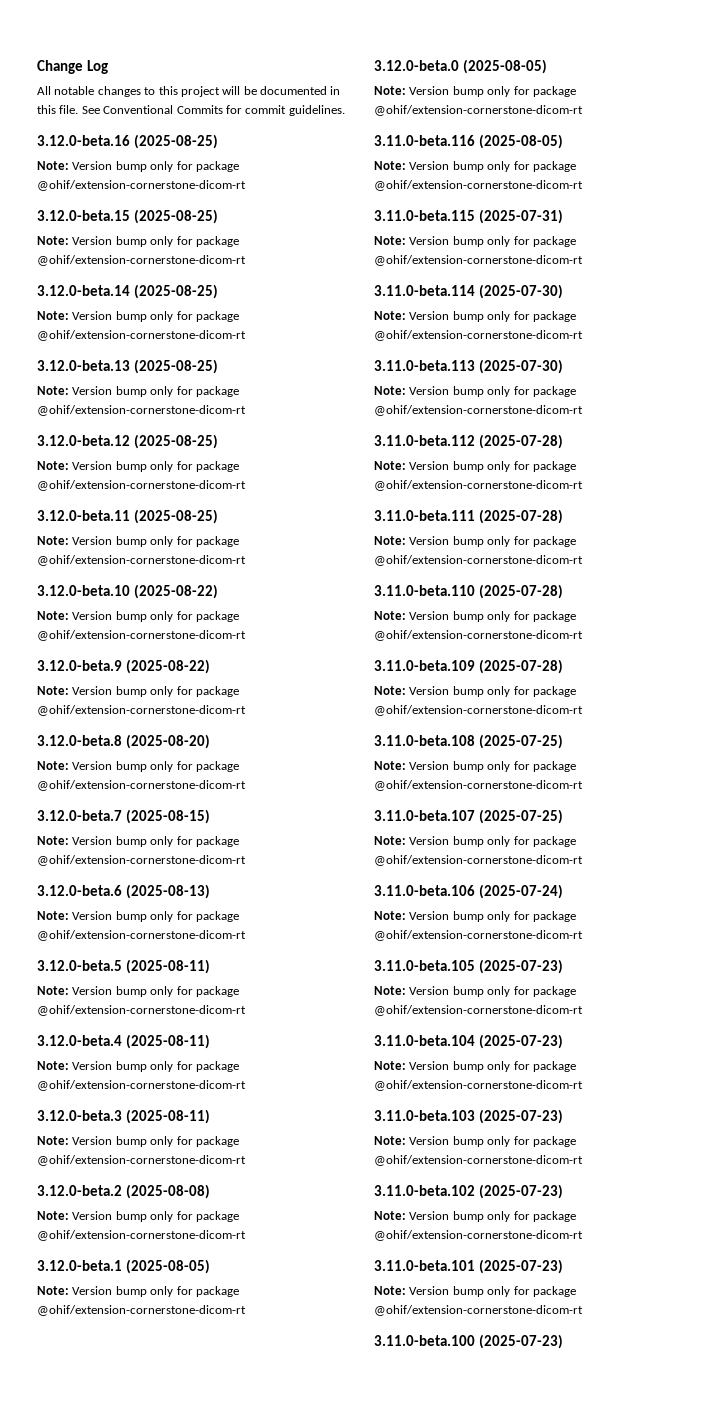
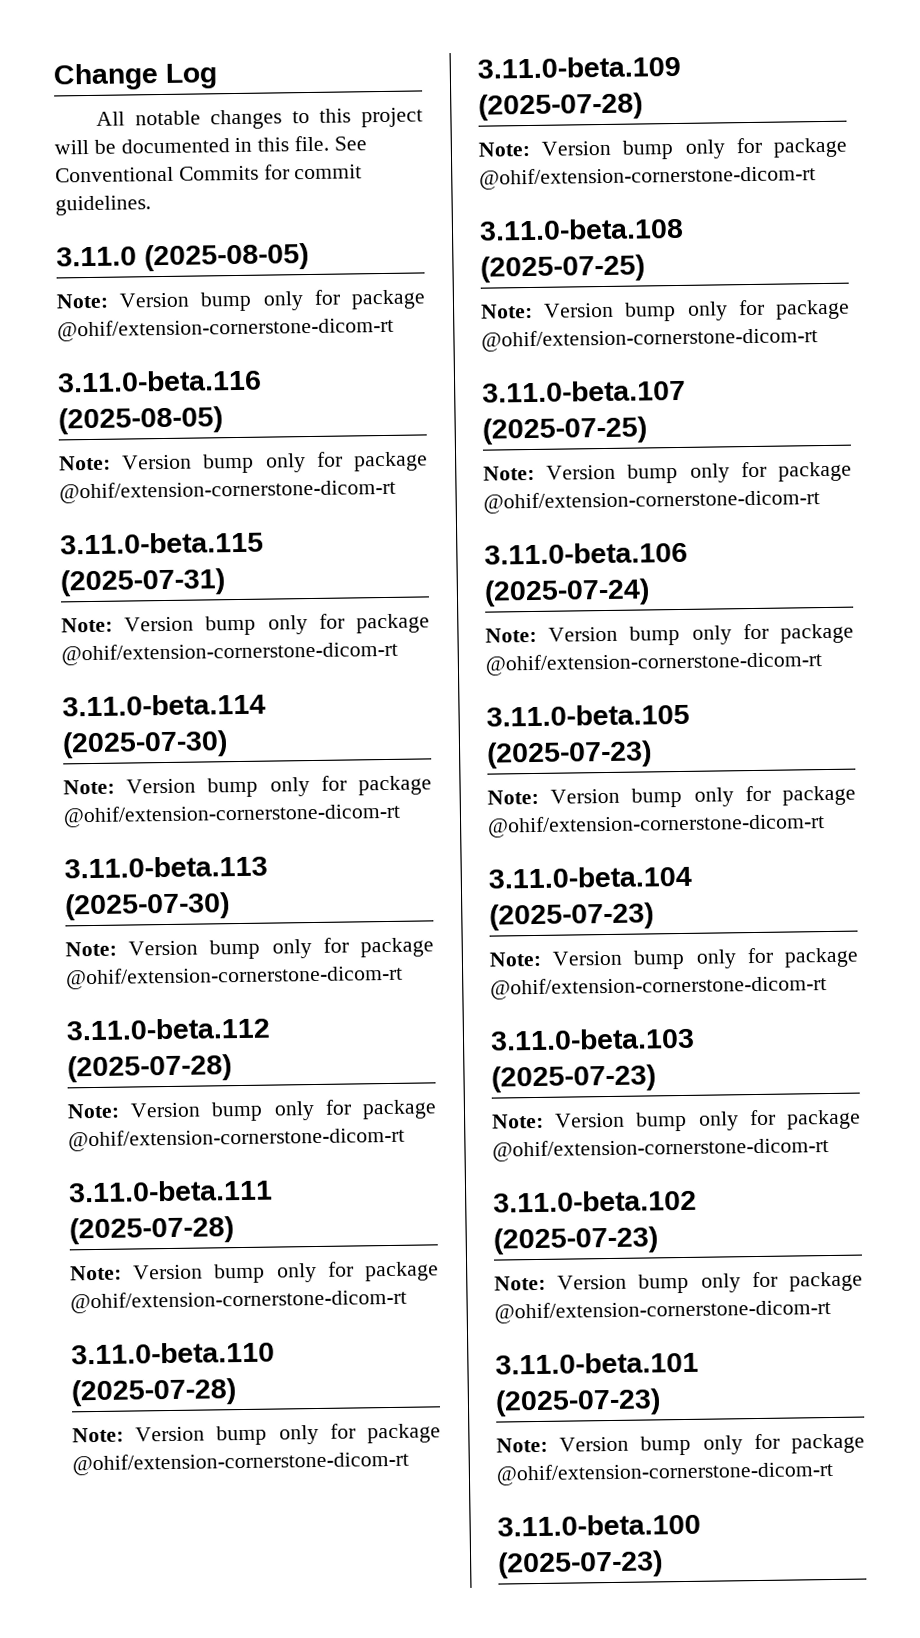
[37,134,218,149] [37,161,239,172] [37,180,246,191] [37,209,218,224] [37,236,239,247] [37,255,246,266] [37,284,218,299] [37,311,239,322] [37,330,246,341] [37,359,218,374] [37,386,239,397] [37,405,246,416] [37,434,218,449] [37,461,239,472] [37,480,246,491] [37,509,218,524] [37,536,239,547] [37,555,246,566] [37,584,218,599] [37,611,239,622] [37,630,246,641] [37,659,210,674] [37,686,239,697] [37,705,246,716] [37,734,210,749] [37,761,239,772] [37,780,246,791] [37,809,210,824] [37,836,239,847] [37,855,246,866] [37,884,210,899] [37,911,239,922] [37,930,246,941] [37,959,210,974] [37,986,239,997] [37,1005,246,1016] [37,1034,210,1049] [37,1061,239,1072] [37,1080,246,1091] [37,1109,210,1124] [37,1136,239,1147] [37,1155,246,1166] [37,1184,210,1199] [37,1211,239,1222] [37,1230,246,1241] [37,1259,210,1274] [37,1286,239,1297] [37,1305,246,1316] [374,60,459,71] 3.12.0-beta.16 (2025-08-25) // Note: Version bump only for package @ohif/extension-cornerstone-dicom-rt // 3.12.0-beta.15 (2025-08-25) // Note: Version bump only for package @ohif/extension-cornerstone-dicom-rt // 3.12.0-beta.14 (2025-08-25) // Note: Version bump only for package @ohif/extension-cornerstone-dicom-rt // 3.12.0-beta.13 (2025-08-25) // Note: Version bump only for package @ohif/extension-cornerstone-dicom-rt // 3.12.0-beta.12 (2025-08-25) // Note: Version bump only for package @ohif/extension-cornerstone-dicom-rt // 3.12.0-beta.11 (2025-08-25) // Note: Version bump only for package @ohif/extension-cornerstone-dicom-rt // 3.12.0-beta.10 (2025-08-22) // Note: Version bump only for package @ohif/extension-cornerstone-dicom-rt // 3.12.0-beta.9 (2025-08-22) // Note: Version bump only for package @ohif/extension-cornerstone-dicom-rt // 3.12.0-beta.8 (2025-08-20) // Note: Version bump only for package @ohif/extension-cornerstone-dicom-rt // 3.12.0-beta.7 (2025-08-15) // Note: Version bump only for package @ohif/extension-cornerstone-dicom-rt // 3.12.0-beta.6 (2025-08-13) // Note: Version bump only for package @ohif/extension-cornerstone-dicom-rt // 3.12.0-beta.5 (2025-08-11) // Note: Version bump only for package @ohif/extension-cornerstone-dicom-rt // 3.12.0-beta.4 (2025-08-11) // Note: Version bump only for package @ohif/extension-cornerstone-dicom-rt // 3.12.0-beta.3 (2025-08-11) // Note: Version bump only for package @ohif/extension-cornerstone-dicom-rt // 3.12.0-beta.2 (2025-08-08) // Note: Version bump only for package @ohif/extension-cornerstone-dicom-rt // 3.12.0-beta.1 (2025-08-05) // Note: Version bump only for package @ohif/extension-cornerstone-dicom-rt // 3.12.0-beta.0 -> [56,246,137,267] 3.11.0

